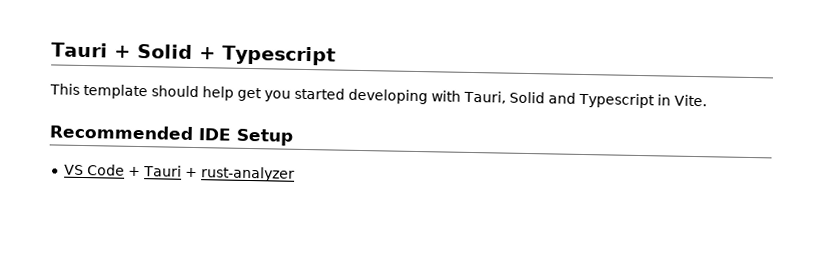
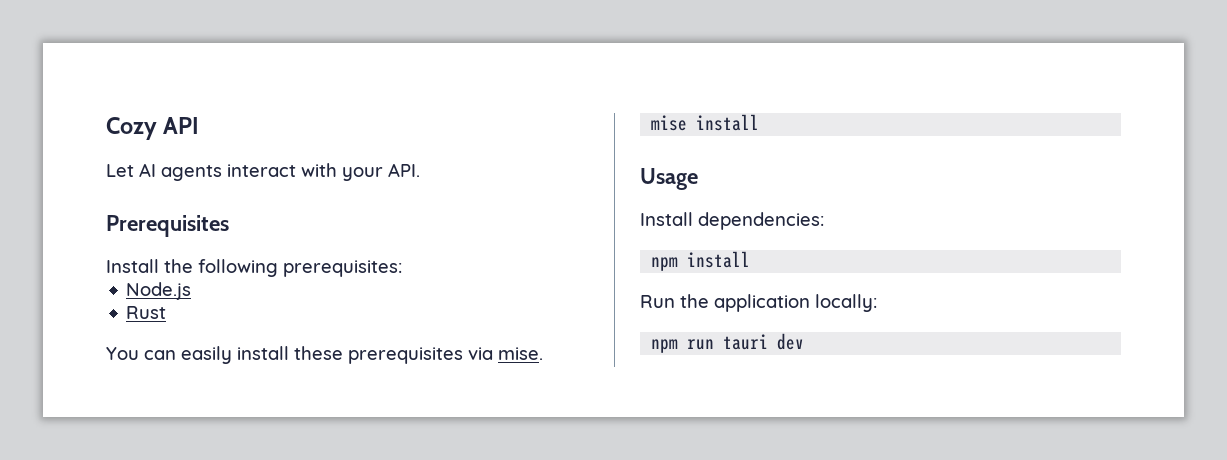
[51,42,336,66] [49,83,707,109] [49,124,293,146] [63,164,295,182] Tauri + Solid + Typescript // This template should help get you started developing with Tauri, Solid and Typescript in Vite. // Recommended IDE Setup // VS Code + Tauri + rust-analyzer -> [106,117,200,140] [106,163,420,181] [106,215,229,237] [106,259,402,277] [126,282,192,300] [126,306,167,319] [106,346,543,364] [651,114,760,131] [640,168,698,190] [640,212,824,230] [651,251,751,271] [640,294,877,312] [651,333,805,353] Cozy API // Let AI agents interact with your API. // Prerequisites // Install the following prerequisites: // Node.js // Rust // You can easily install these prerequisites via mise. // mise install // Usage // Install dependencies: // npm install // Run the application locally: // npm run tauri dev

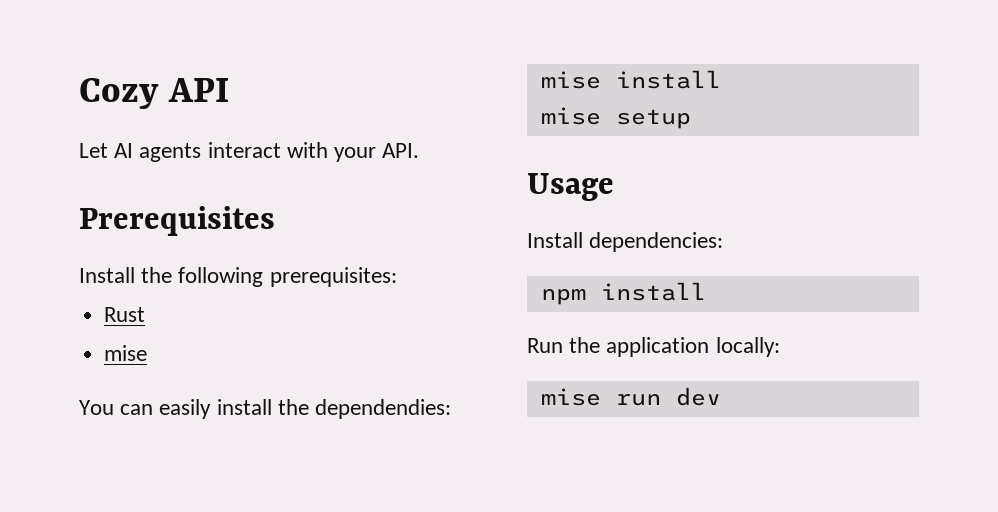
[126,282,192,300] [126,306,167,319] Node.js // Rust -> [104,307,146,322] [104,345,148,361] Rust // mise
[294,346,543,364] these prerequisites via mise. -> [277,399,452,419] the dependendies:
(760, 122) none -> [540,107,691,129] // mise setup
[651,334,769,353] npm run tauri -> [540,388,661,406] mise run

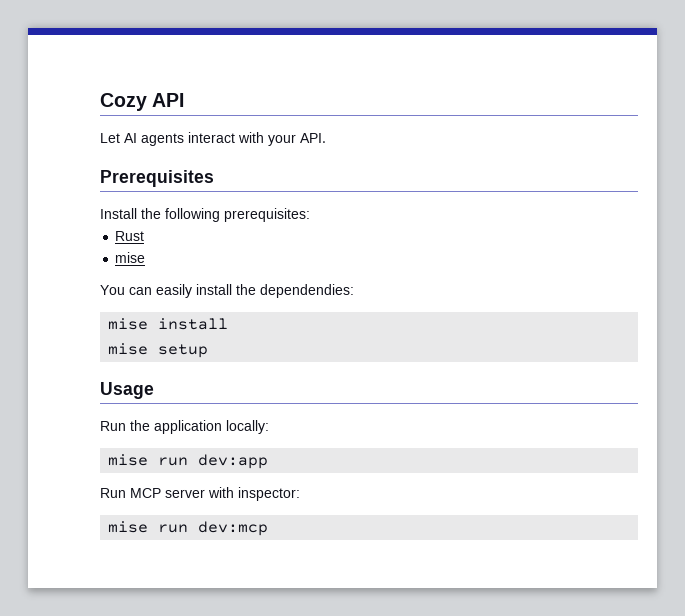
[527,232,724,252] [540,282,706,305] // Install dependencies: // npm install -> (154, 390) none
[675,387,721,406] dev -> [198,454,269,469] [100,487,300,501] [108,521,269,536] dev:app // Run MCP server with inspector: // mise run dev:mcp

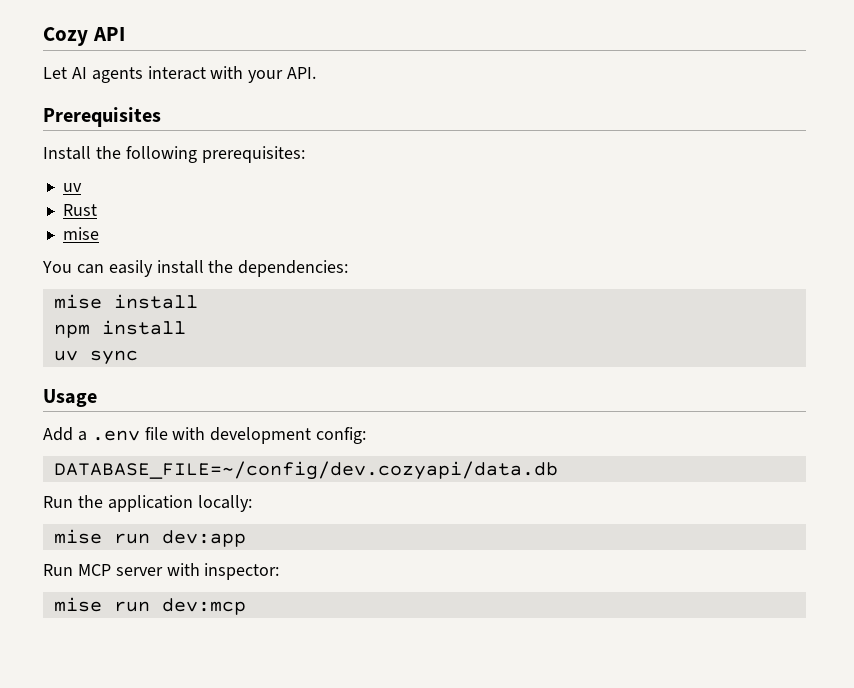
(310, 215) none -> [62,183,82,192] // uv
[260,284,354,298] dependendies: -> [238,260,349,277] dependencies:
[108,343,209,358] [100,382,154,399] mise setup // Usage -> [53,320,186,338] [53,350,138,365] [43,389,97,407] [43,427,367,444] [53,461,558,480] npm install // uv sync // Usage // Add a .env file with development config: // DATABASE_FILE=~/config/dev.cozyapi/data.db

